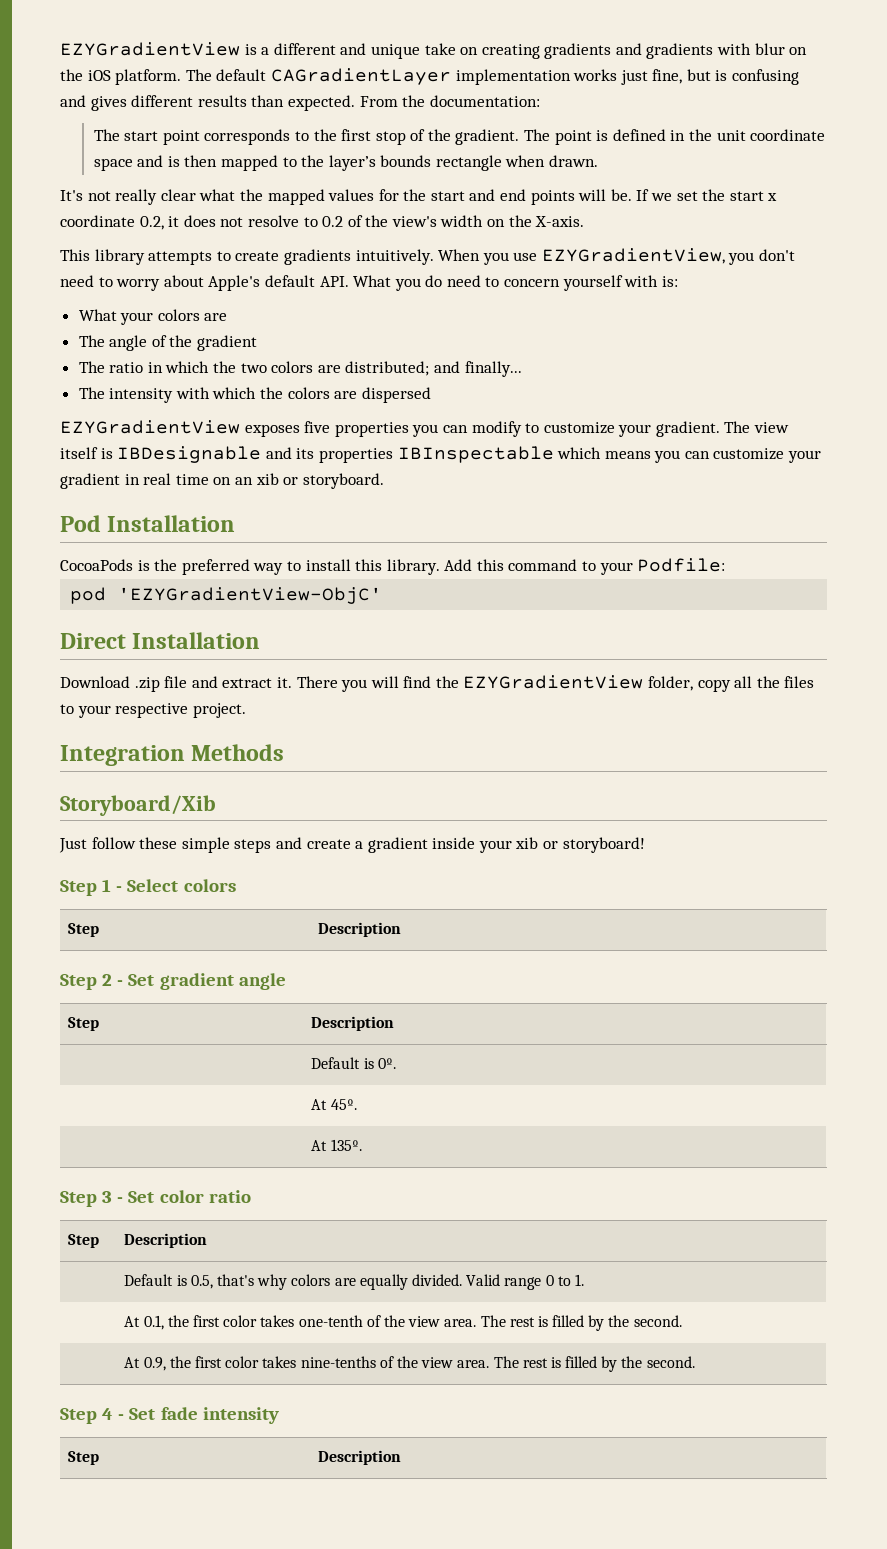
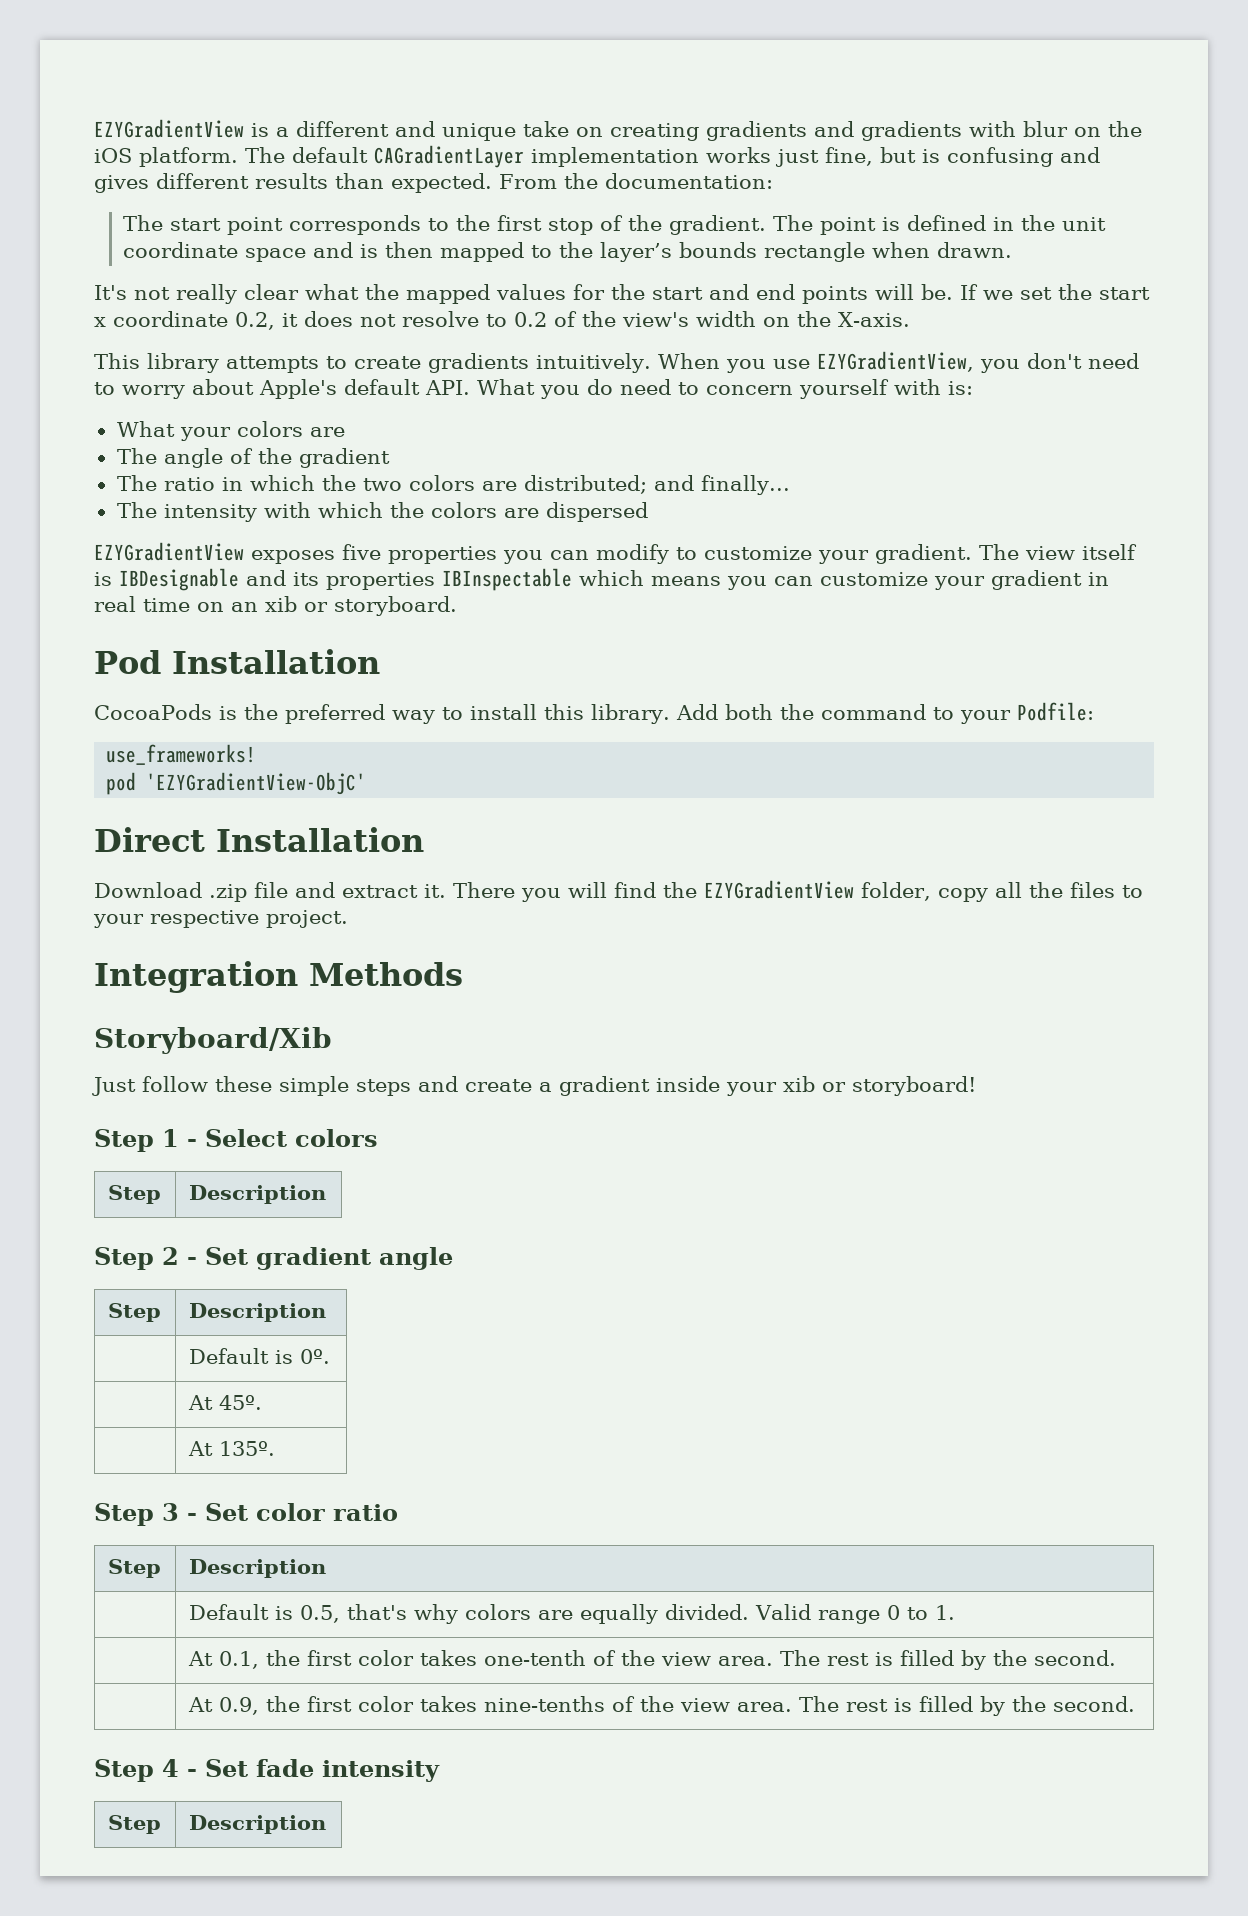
[476,559,504,571] this -> [724,704,814,720] both the
(726, 565) none -> [106,744,257,765] // use_frameworks!

